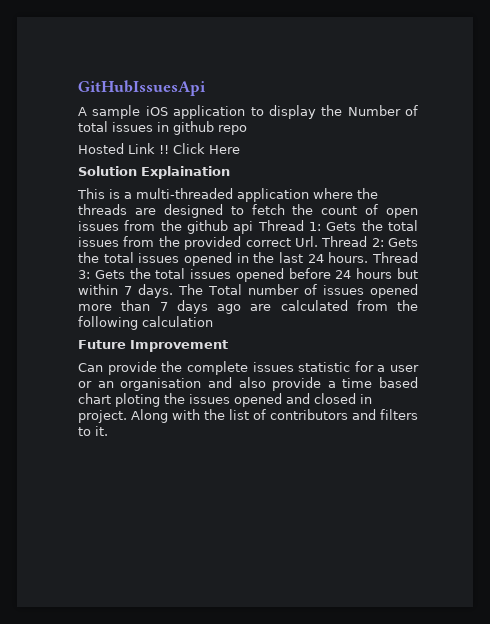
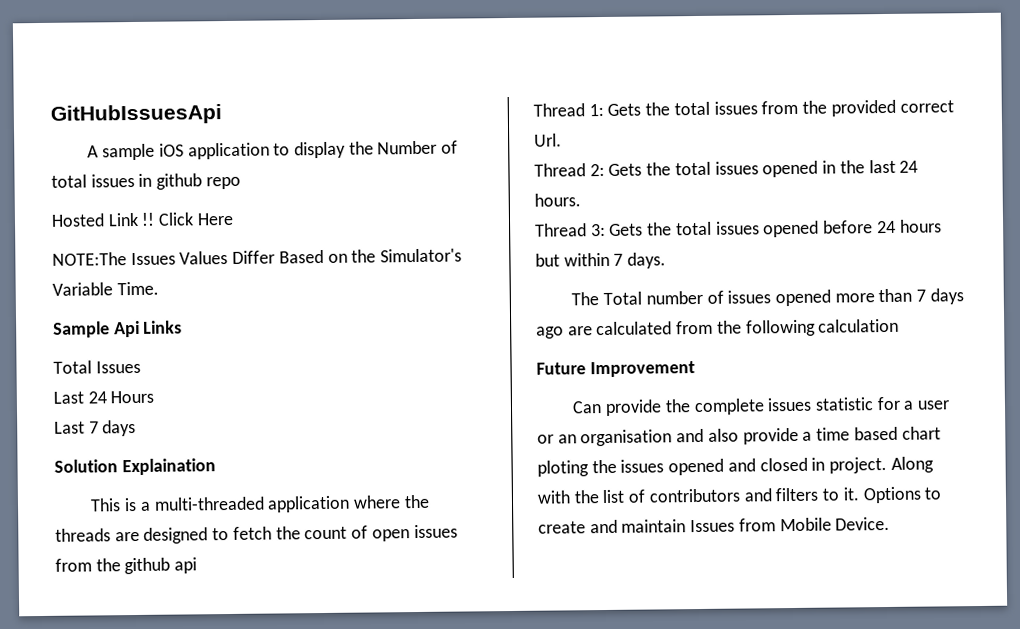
(240, 149) none -> [52,248,463,266] [52,281,159,296] [53,320,183,338] [53,360,141,374] [53,390,155,404] [54,419,137,437] // NOTE:The Issues Values Differ Based on the Simulator's Variable Time. // Sample Api Links // Total Issues // Last 24 Hours // Last 7 days
(254, 227) none -> (198, 565) //
(318, 241) none -> (562, 140) //
(369, 257) none -> (581, 200) //
(174, 291) none -> (667, 260) //
(108, 431) none -> [862,486,942,504] [538,516,891,534] Options to create and maintain Issues from Mobile Device.

